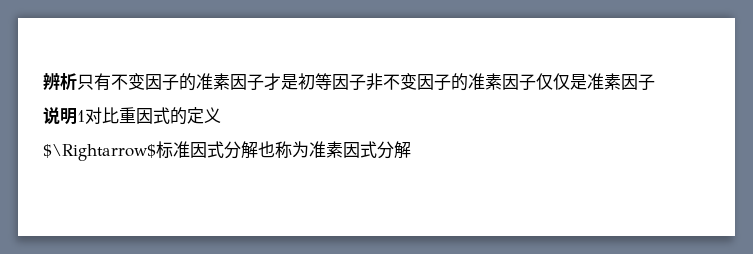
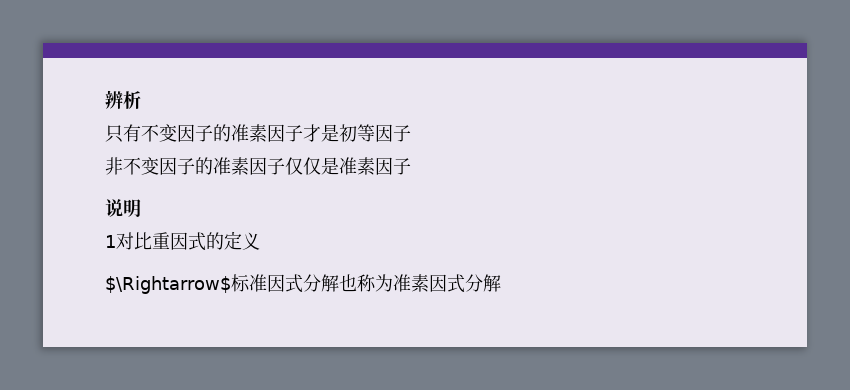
(77, 81) none -> (141, 100) //
(366, 82) none -> (411, 133) //
(77, 116) none -> (141, 208) //

